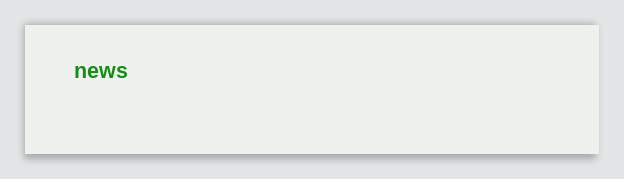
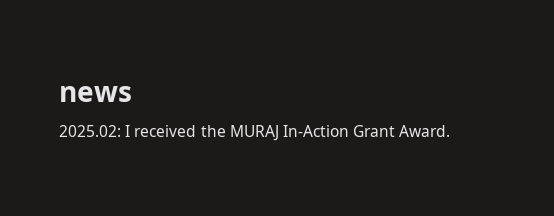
(128, 72) none -> [59,125,451,141] // 2025.02: I received the MURAJ In-Action Grant Award.

